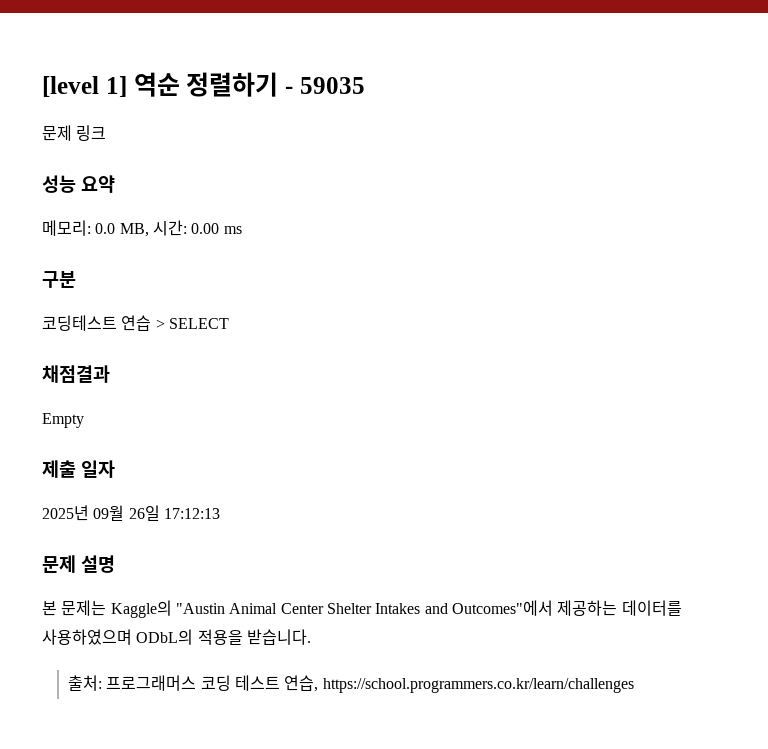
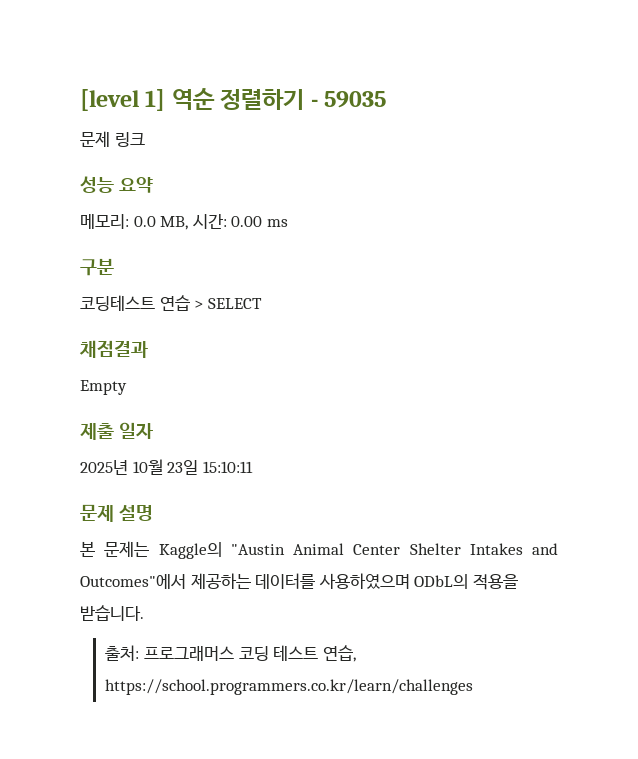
[93,505,220,521] 09월 26일 17:12:13 -> [132,459,253,475] 10월 23일 15:10:11

